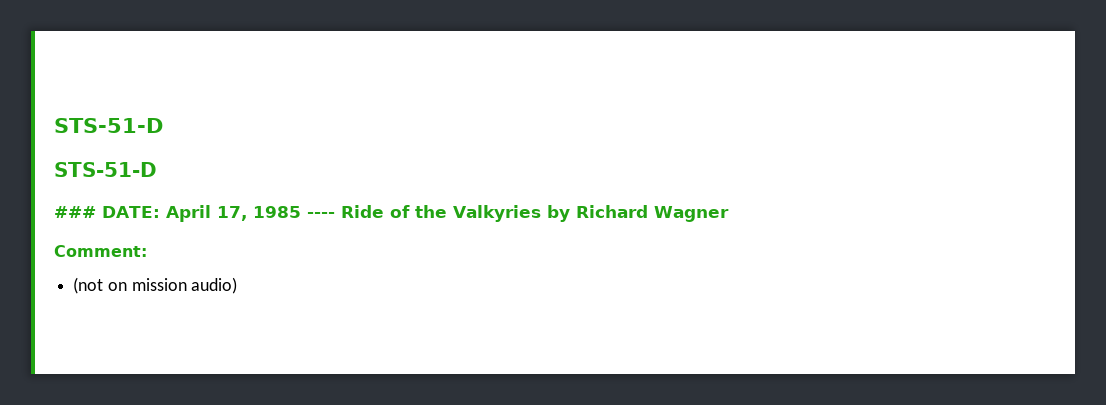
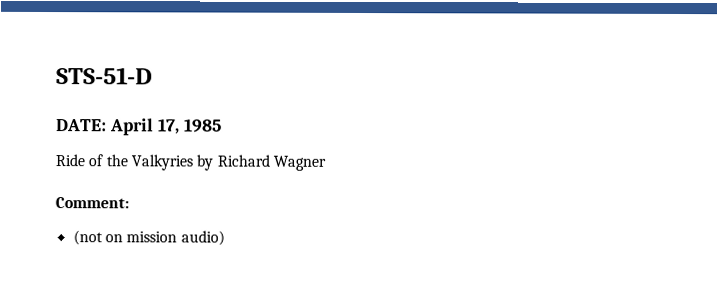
[54,118,163,133] [54,162,157,177] [54,206,96,218] STS-51-D // STS-51-D // ### -> [56,67,153,85] STS-51-D //
[306,212,335,218] ---- -> (222, 125) //

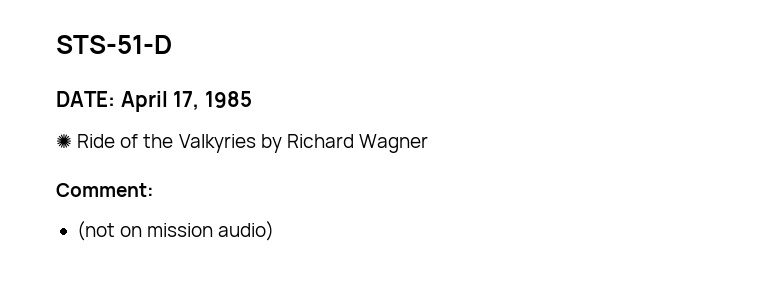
(222, 125) none -> [56,134,72,148] ✺

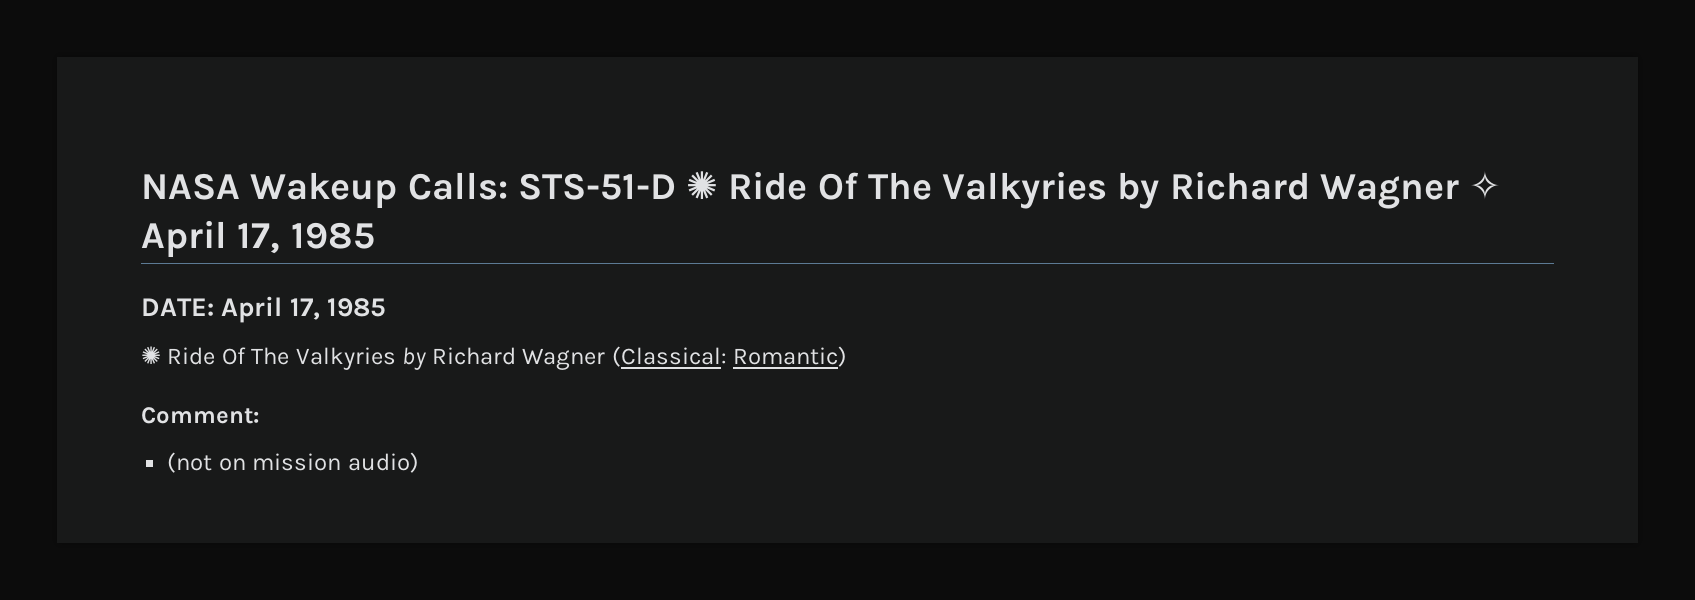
[56,35,172,54] STS-51-D -> [141,170,1502,209] [141,220,375,258] NASA Wakeup Calls: STS-51-D ✺ Ride Of The Valkyries by Richard Wagner ✧ April 17, 1985
[120,134,428,153] of the Valkyries by Richard Wagner -> [221,346,848,370] Of The Valkyries by Richard Wagner (Classical: Romantic)

